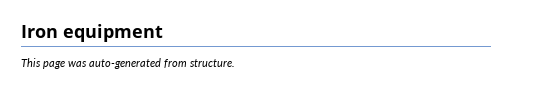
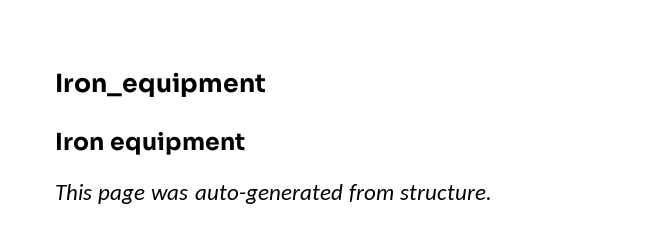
(21, 31) none -> [55,72,266,97] Iron_equipment //

